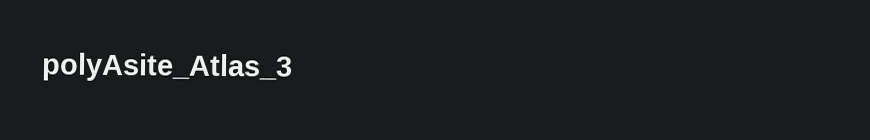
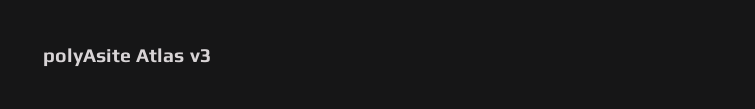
[41,52,293,83] polyAsite_Atlas_3 -> [43,48,211,67] polyAsite Atlas v3

